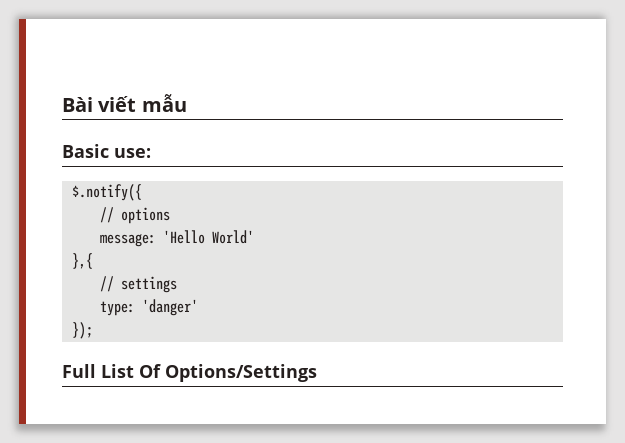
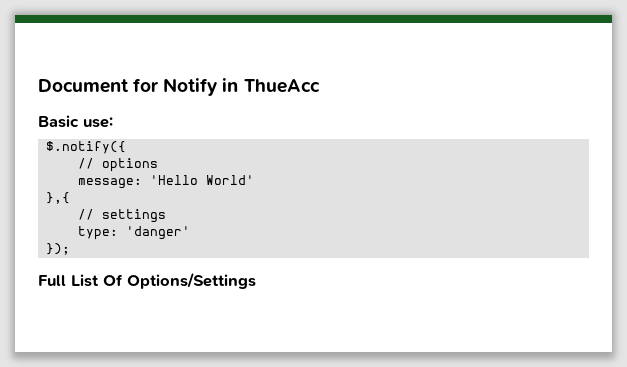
[62,94,187,112] Bài viết mẫu -> [38,78,320,96] Document for Notify in ThueAcc

